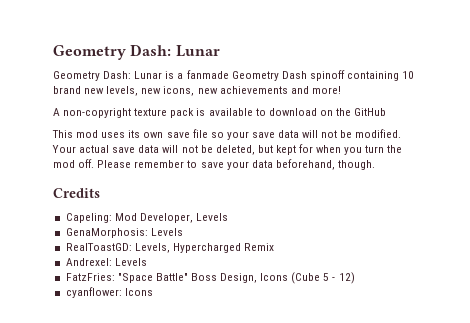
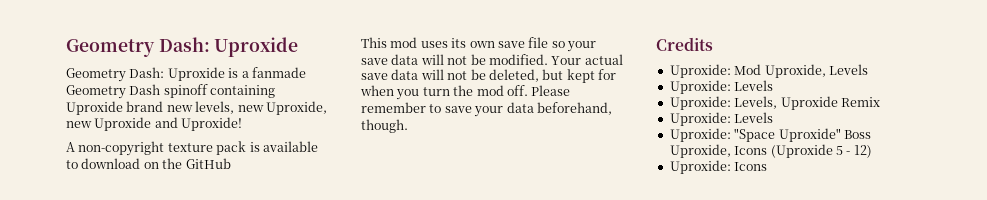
[53,44,220,60] [53,71,163,81] Geometry Dash: Lunar // Geometry Dash: Lunar -> [66,37,299,57] [66,67,225,82] Geometry Dash: Uproxide // Geometry Dash: Uproxide
[402,71,415,79] 10 -> [66,101,123,115] Uproxide
[163,86,341,96] icons, new achievements and more! -> [265,101,327,115] [66,117,243,131] Uproxide, new Uproxide and Uproxide!
[65,213,228,223] [65,228,183,238] [65,243,241,253] Capeling: Mod Developer, Levels // GenaMorphosis: Levels // RealToastGD: Levels, Hypercharged -> [669,64,868,78] [669,80,774,94] [669,96,838,110] Uproxide: Mod Uproxide, Levels // Uproxide: Levels // Uproxide: Levels, Uproxide
[65,258,147,266] [65,272,321,284] Andrexel: Levels // FatzFries: "Space Battle" Boss Design, Icons (Cube -> [669,112,774,126] [669,128,871,142] [669,144,833,158] Uproxide: Levels // Uproxide: "Space Uproxide" Boss Uproxide, Icons (Uproxide
[65,287,122,298] cyanflower: -> [669,160,731,174] Uproxide:

